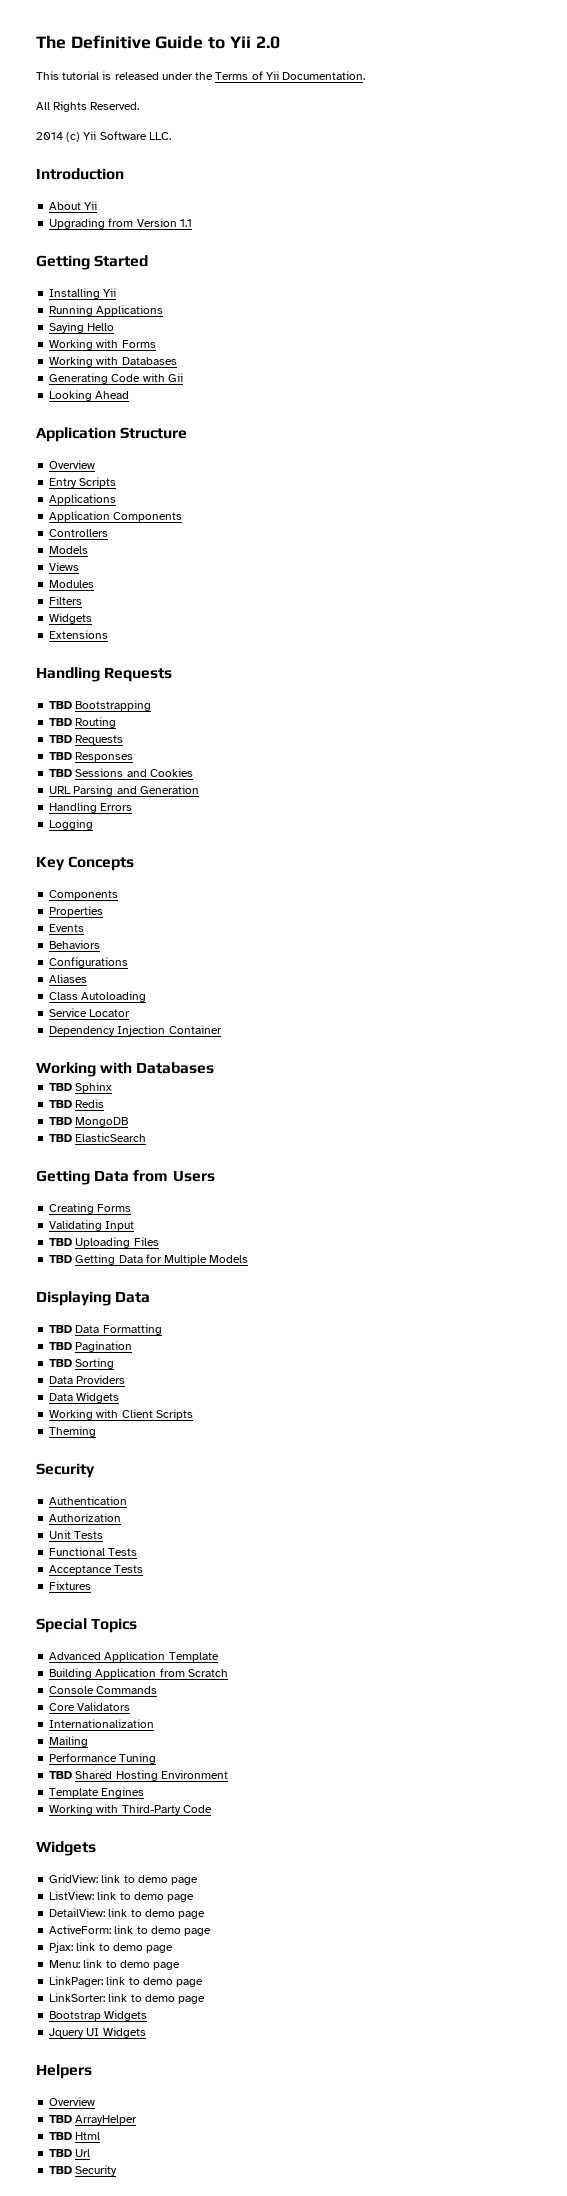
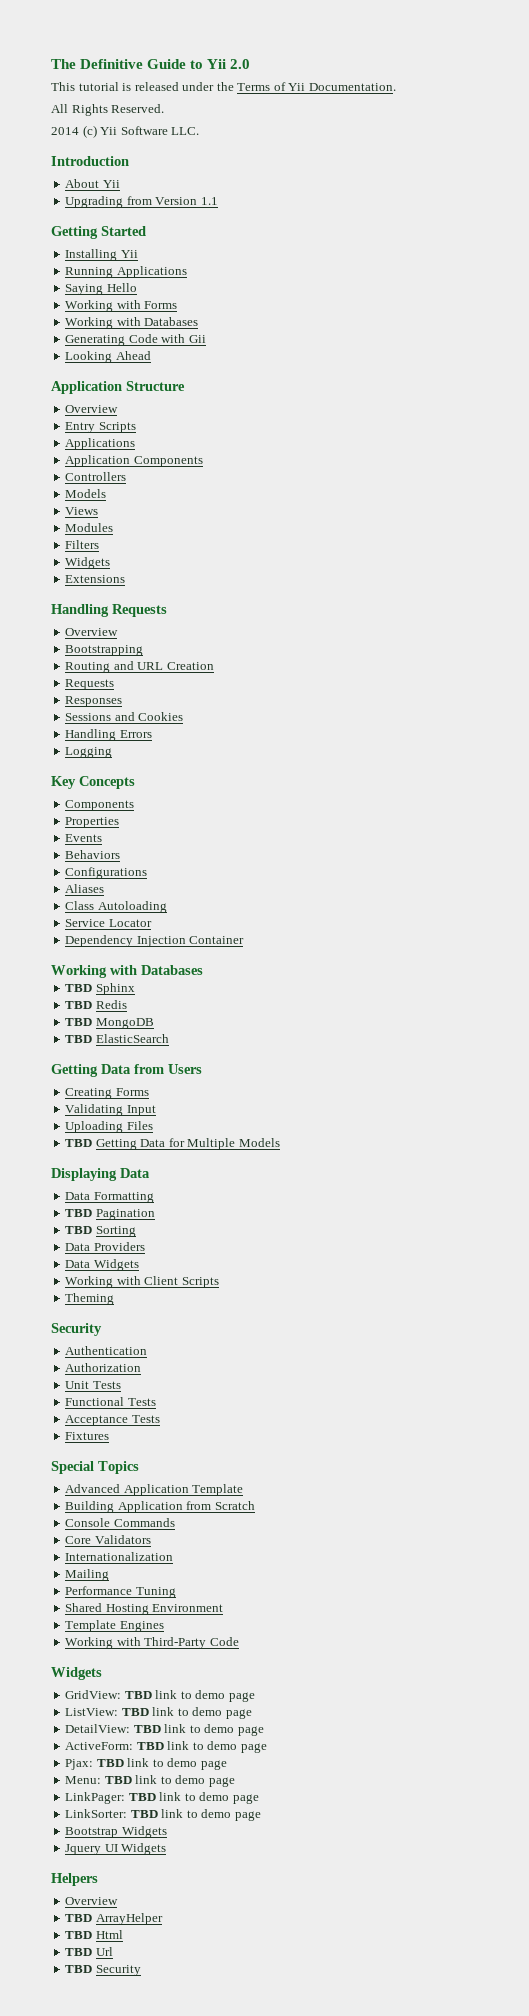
[49,701,73,709] TBD -> [65,628,119,636] Overview //
[49,718,73,726] TBD -> (144, 650) none
[49,735,124,745] [49,752,73,760] // TBD Requests // TBD -> [113,661,214,670] [65,679,115,690] and URL Creation // Requests //
[49,769,73,777] TBD -> (123, 701) none
[49,785,199,796] // URL Parsing and Generation -> (184, 716) none
[49,1238,73,1246] TBD -> (156, 1110) none
[49,1325,73,1333] TBD -> (150, 1173) none
[49,1771,73,1779] TBD -> (176, 1592) none
(99, 1878) none -> [124,1691,152,1699] TBD
(95, 1895) none -> [121,1708,149,1716] TBD
(106, 1912) none -> [133,1725,161,1733] TBD
(112, 1929) none -> [136,1742,164,1750] TBD
(74, 1947) none -> [96,1759,124,1767] TBD
(81, 1964) none -> [104,1776,132,1784] TBD
(104, 1981) none -> [128,1793,156,1801] TBD
(106, 1997) none -> [130,1810,158,1818] TBD

